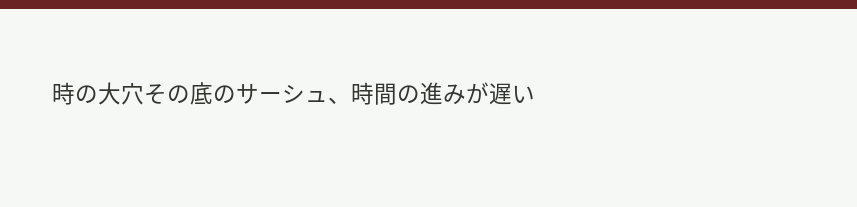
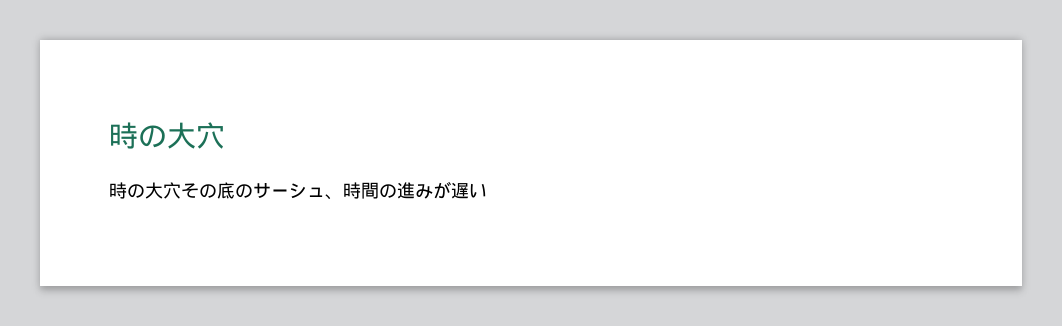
[52,82,144,105] 時の大穴 -> [109,122,225,149] [109,182,181,199] 時の大穴 // 時の大穴

